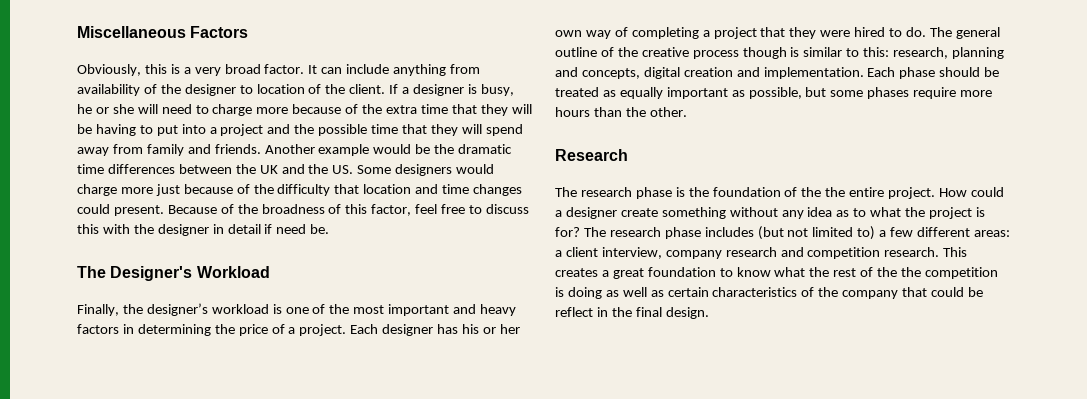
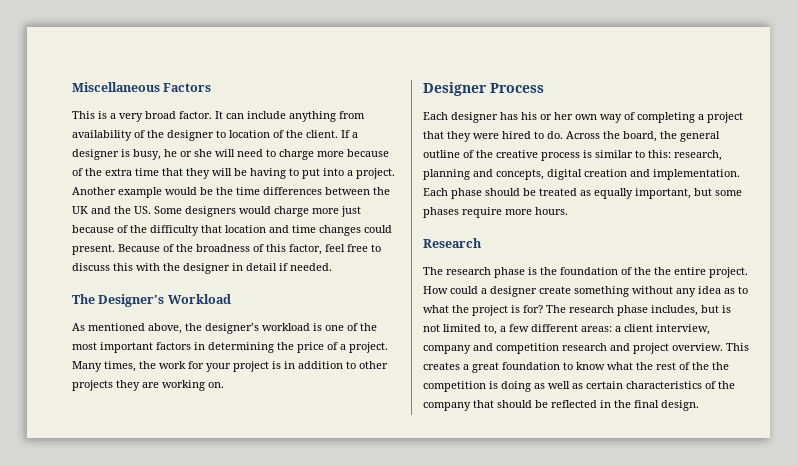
[77,64,167,76] Obviously, this -> [72,111,95,119] This
[220,124,523,136] [77,144,261,156] project and the possible time that they will spend away from family and friends. -> [356,168,395,179] project.
[458,144,513,154] dramatic -> (233, 191) none
[276,224,330,234] need be. -> [290,263,332,271] needed.
[77,304,119,316] Finally, -> [72,323,182,334] As mentioned above,
[453,304,517,316] and heavy -> (153, 347) none
(347, 330) none -> [72,361,388,372] [72,380,224,391] [423,82,544,96] Many times, the work for your project is in addition to other projects they are working on. // Designer Process //
[929,27,952,37] The -> [566,131,677,142] Across the board, the
[742,47,787,59] though -> (580, 156) none
[666,87,802,99] important as possible, -> [635,188,691,199] important,
[555,107,687,117] hours than the other. -> [535,207,568,215] hours.
[704,226,784,240] includes (but -> [651,305,731,316] includes, but is
[857,226,876,240] to) -> [484,324,497,335] to,
[725,247,940,259] research and competition research. -> [473,343,723,354] and competition research and project overview.
[931,287,983,297] [555,307,593,317] could be reflect -> [497,400,597,408] should be reflected

